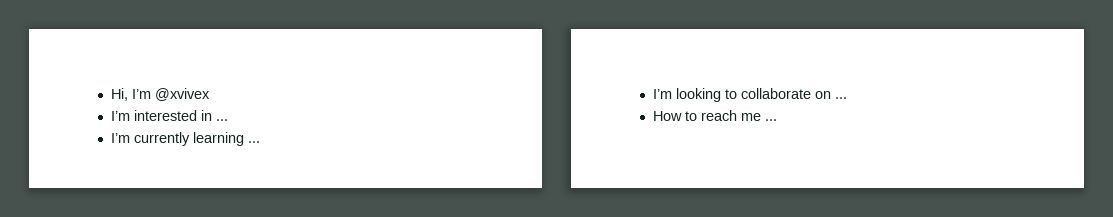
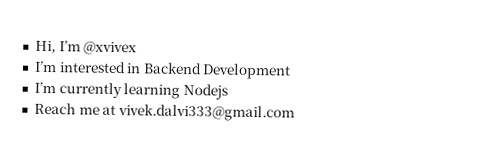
[215,119,228,121] ... -> [142,62,292,80] Backend Development
[247,141,260,143] [652,88,847,102] [652,110,777,121] ... // I’m looking to collaborate on ... // How to reach me ... -> [182,83,228,100] [33,102,295,122] Nodejs // Reach me at vivek.dalvi333@gmail.com

